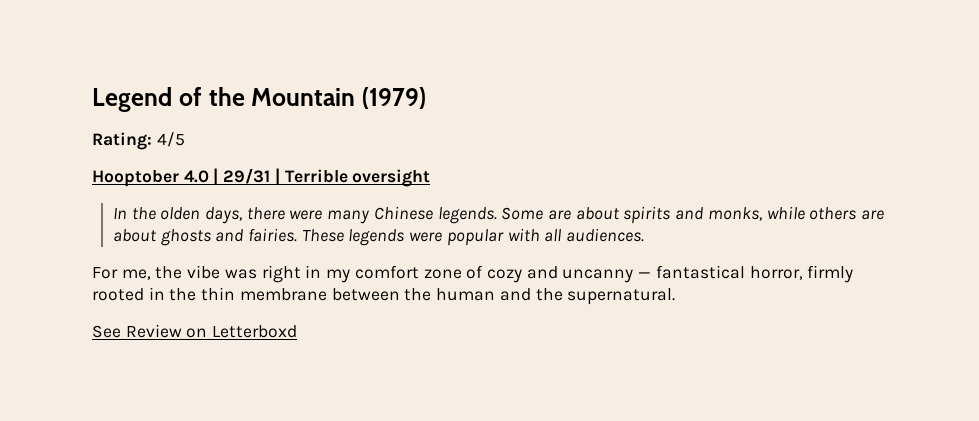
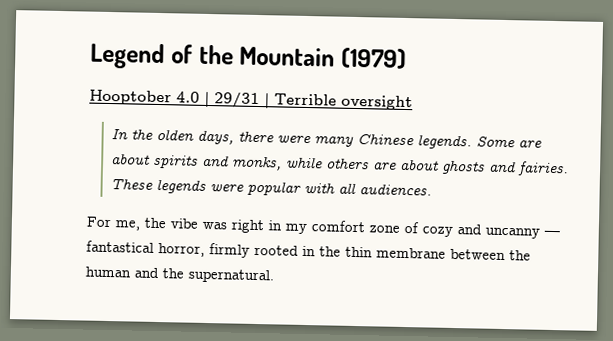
[92,132,185,150] // Rating: 4/5 -> (407, 58) none
[92,324,298,338] // See Review on Letterboxd -> (274, 276) none

